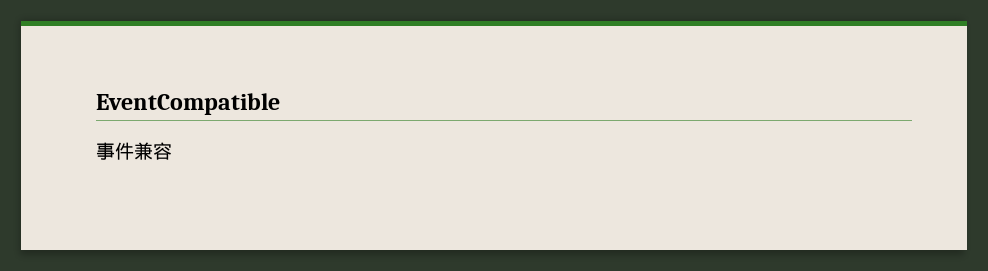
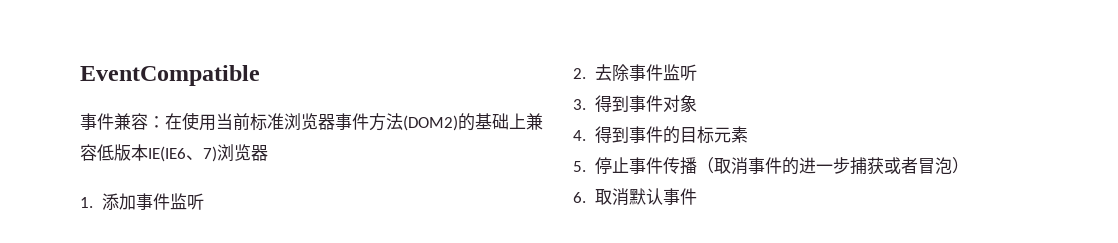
(172, 151) none -> [148,112,543,131] [80,144,268,162] [80,193,204,210] [573,64,697,81] [573,95,697,112] [573,126,748,144] [573,157,969,175] [573,188,697,206] ：在使用当前标准浏览器事件方法(DOM2)的基础上兼容低版本IE(IE6、7)浏览器 // 1.添加事件监听 // 2.去除事件监听 // 3.得到事件对象 // 4.得到事件的目标元素 // 5.停止事件传播（取消事件的进一步捕获或者冒泡） // 6.取消默认事件

